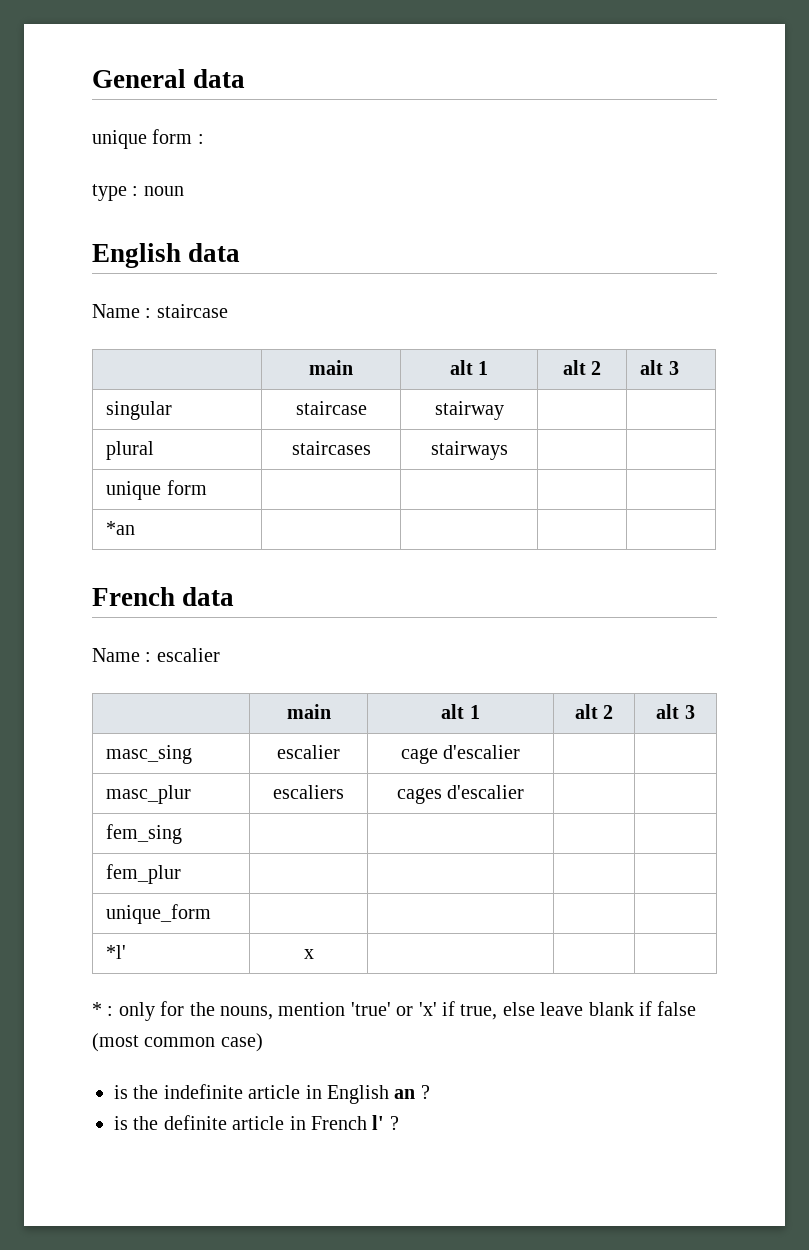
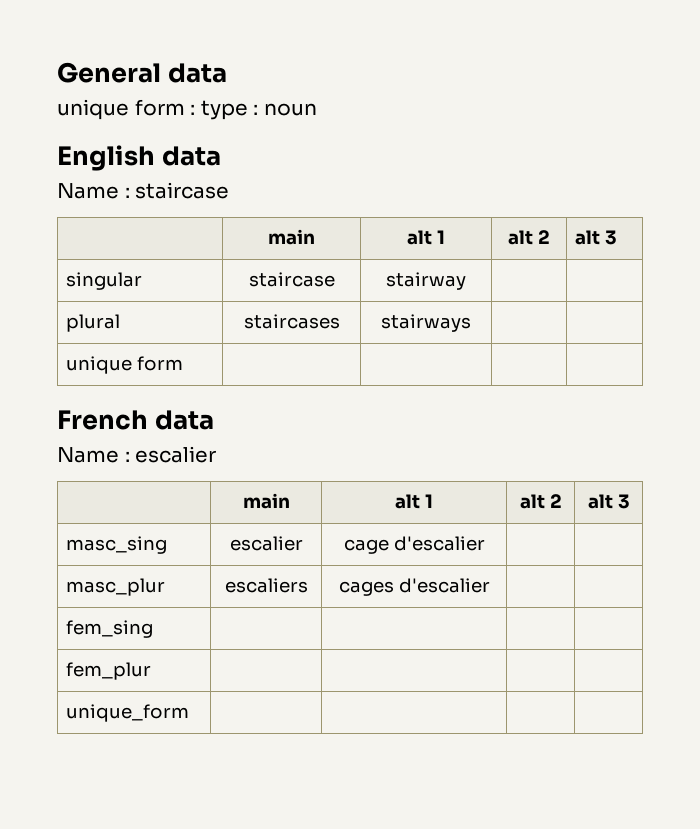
(204, 139) // -> (196, 109) none
[106,521,136,535] // *an | | | | -> (184, 363) none
[106,945,127,959] [303,949,314,959] [92,1001,697,1021] [92,1033,263,1052] [114,1084,430,1104] [114,1115,399,1130] // *l' | x | | | // * : only for the nouns, mention 'true' or 'x' if true, else leave blank if false (most common case) // is the indefinite article in English an ? // is the definite article in French l' ? -> (190, 713) none

